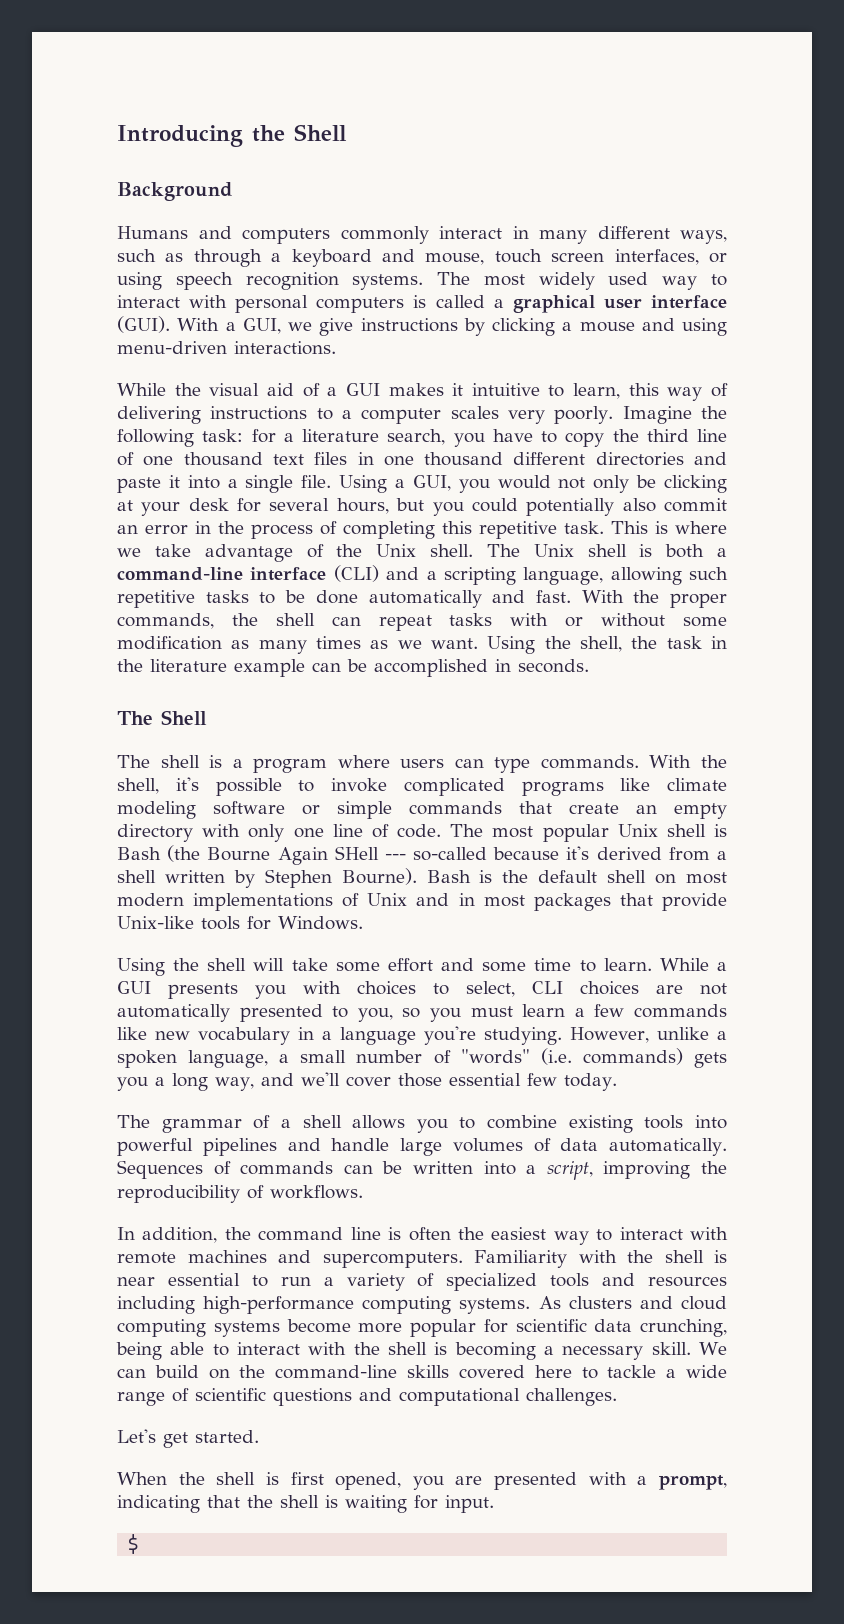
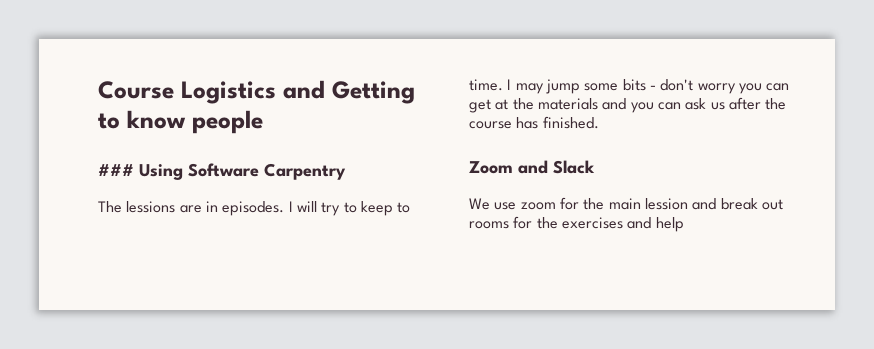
[117,124,347,147] [117,182,232,201] [117,226,727,244] [117,249,727,267] [117,272,727,290] [117,295,727,313] [117,316,727,336] [117,341,336,355] [117,383,728,401] [117,406,727,424] [117,429,727,447] [117,452,727,466] [117,475,727,493] [117,498,728,516] [117,521,727,539] [117,544,727,562] [117,565,728,585] [117,590,727,608] [117,613,728,631] [117,636,727,654] [117,659,589,677] [117,710,207,725] [117,755,727,773] [117,777,727,796] [117,801,727,819] [117,824,727,842] [117,845,727,865] [117,868,727,888] [117,893,727,911] [117,916,363,930] [117,958,727,976] [117,981,727,999] [117,1004,728,1022] [117,1026,727,1045] [117,1048,727,1068] [117,1072,617,1091] [117,1115,727,1133] [117,1138,728,1156] [117,1160,728,1180] [117,1185,363,1203] [117,1227,729,1245] [117,1250,727,1268] [117,1273,727,1291] [117,1296,727,1314] [117,1319,727,1337] [116,1342,728,1360] [117,1365,727,1379] [117,1388,617,1406] [117,1429,259,1448] [117,1472,727,1490] [117,1495,494,1513] [128,1534,139,1554] Introducing the Shell // Background // Humans and computers commonly interact in many different ways, such as through a keyboard and mouse, touch screen interfaces, or using speech recognition systems. The most widely used way to interact with personal computers is called a graphical user interface (GUI). With a GUI, we give instructions by clicking a mouse and using menu-driven interactions. // While the visual aid of a GUI makes it intuitive to learn, this way of delivering instructions to a computer scales very poorly. Imagine the following task: for a literature search, you have to copy the third line of one thousand text files in one thousand different directories and paste it into a single file. Using a GUI, you would not only be clicking at your desk for several hours, but you could potentially also commit an error in the process of completing this repetitive task. This is where we take advantage of the Unix shell. The Unix shell is both a command-line interface (CLI) and a scripting language, allowing such repetitive tasks to be done automatically and fast. With the proper commands, the shell can repeat tasks with or without some modification as many times as we want. Using the shell, the task in the literature example can be accomplished in seconds. // The Shell // The shell is a program where users can type commands. With the shell, it's possible to invoke complicated programs like climate modeling software or simple commands that create an empty directory with only one line of code. The most popular Unix shell is Bash (the Bourne Again SHell --- so-called because it's derived from a shell written by Stephen Bourne). Bash is the default shell on most modern implementations of Unix and in most packages that provide Unix-like tools for Windows. // Using the shell will take some effort and some time to learn. While a GUI presents you with choices to select, CLI choices are not automatically presented to you, so you must learn a few commands like new vocabulary in a language you're studying. However, unlike a spoken language, a small number of "words" (i.e. commands) gets you a long way, and we'll cover those essential few today. // The grammar of a shell allows you to combine existing tools into powerful pipelines and handle large volumes of data automatically. Sequences of commands can be written into a script, improving the reproducibility of workflows. // In addition, the command line is often the easiest way to interact with remote machines and supercomputers. Familiarity with the shell is near essential to run a variety of specialized tools and resources including high-performance computing systems. As clusters and cloud computing systems become more popular for scientific data crunching, being able to interact with the shell is becoming a necessary skill. We can build on the command-line skills covered here to tackle a wide range of scientific questions and computational challenges. // Let's get started. // When the shell is first opened, you are presented with a prompt, indicating that the shell is waiting for input. // $ -> [98,80,415,104] [98,110,263,134] [98,163,346,180] [98,201,411,216] [469,79,790,94] [469,97,787,113] [469,116,599,129] [469,160,595,174] [469,197,783,210] [469,216,684,232] Course Logistics and Getting to know people // ### Using Software Carpentry // The lessions are in episodes. I will try to keep to time. I may jump some bits - don't worry you can get at the materials and you can ask us after the course has finished. // Zoom and Slack // We use zoom for the main lession and break out rooms for the exercises and help

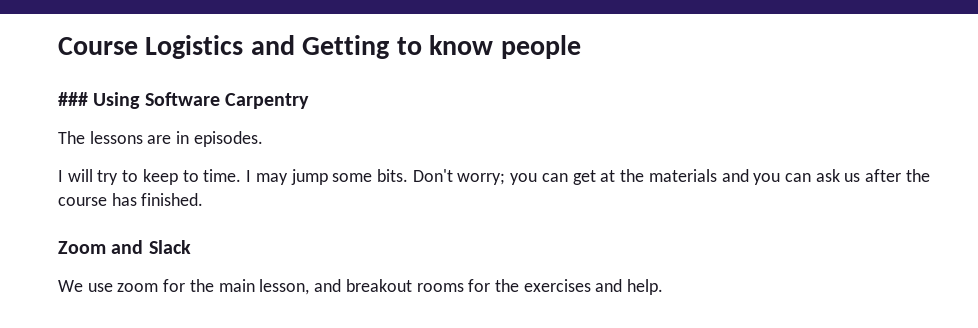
[126,201,176,213] lessions -> [89,131,143,144] lessons
(285, 208) none -> (263, 139) //
[622,79,736,94] bits - don't worry -> [376,169,506,185] bits. Don't worry;
[644,198,783,210] lession and break out -> [259,279,412,295] lesson, and breakout
[655,217,684,232] help -> [627,279,664,295] help.

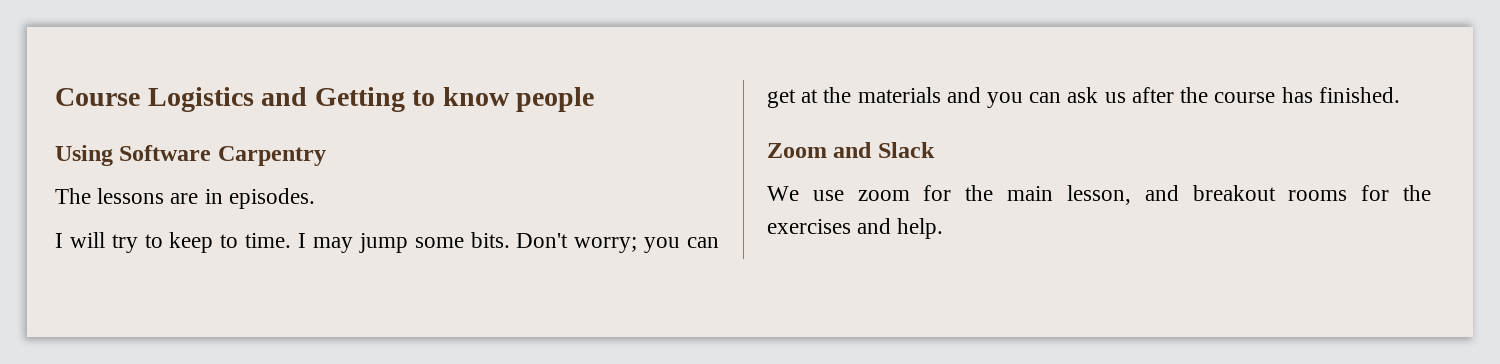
[58,92,88,106] ### -> (595, 99) none

